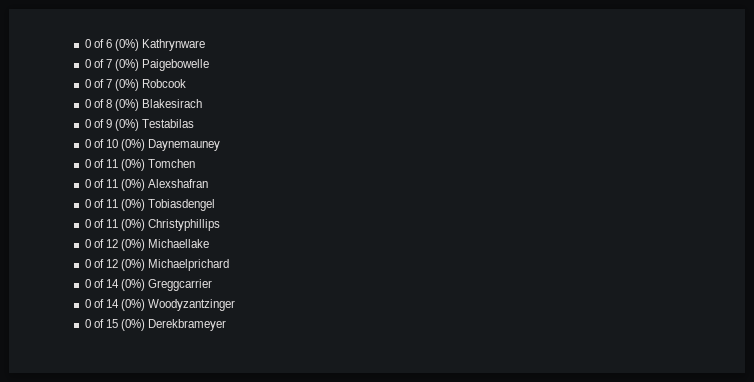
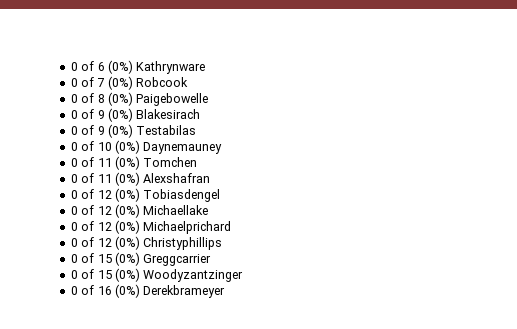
[84,59,210,71] // 0 of 7 (0%) Paigebowelle -> (206, 67) none
(139, 105) none -> [136,93,209,106] [70,108,133,122] Paigebowelle // 0 of 9 (0%)
[105,199,118,208] 11 -> [97,190,112,199] 12
[84,219,221,231] // 0 of 11 (0%) Christyphillips -> (221, 195) none
[105,279,119,288] 14 -> [97,236,223,250] [70,253,112,263] 12 (0%) Christyphillips // 0 of 15
[105,299,119,308] 14 -> [97,270,112,279] 15
[105,319,118,328] 15 -> [97,286,112,295] 16

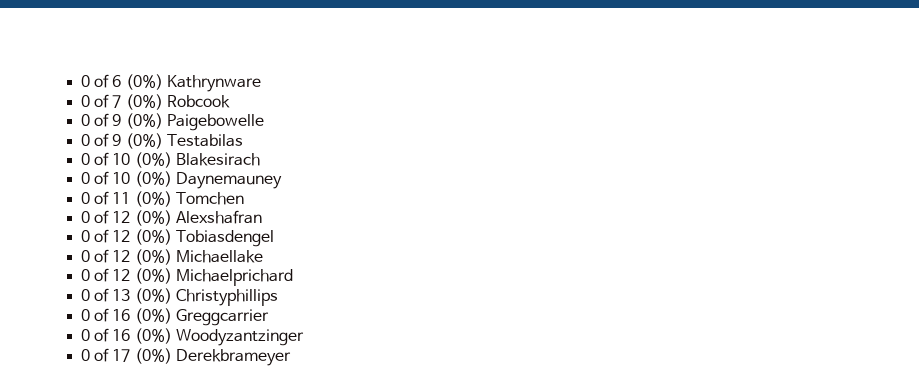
[97,94,105,103] 8 -> [112,114,122,126] 9
[136,109,201,119] [70,124,197,138] Blakesirach // 0 of 9 (0%) Testabilas -> [166,134,243,147] [81,152,260,168] Testabilas // 0 of 10 (0%) Blakesirach
[97,174,112,183] 11 -> [112,211,131,223] 12
[97,238,112,247] 12 -> [112,289,131,301] 13
[97,254,112,263] 15 -> [112,309,131,321] 16
[97,270,112,279] 15 -> [112,329,131,341] 16
[97,286,112,295] 16 -> [112,349,131,362] 17

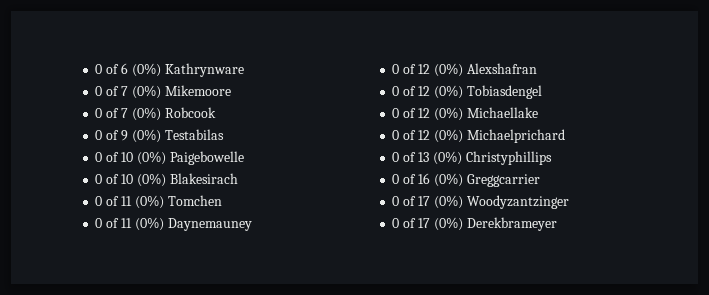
(261, 83) none -> [95,85,231,99] // 0 of 7 (0%) Mikemoore
[166,114,264,131] [81,133,243,149] Paigebowelle // 0 of 9 (0%) Testabilas -> [164,129,224,140] [95,151,244,165] Testabilas // 0 of 10 (0%) Paigebowelle
[112,171,282,189] [81,191,244,207] 10 (0%) Daynemauney // 0 of 11 (0%) Tomchen -> [120,195,222,209] [95,217,252,231] 11 (0%) Tomchen // 0 of 11 (0%) Daynemauney
[112,329,131,341] 16 -> [417,196,430,206] 17

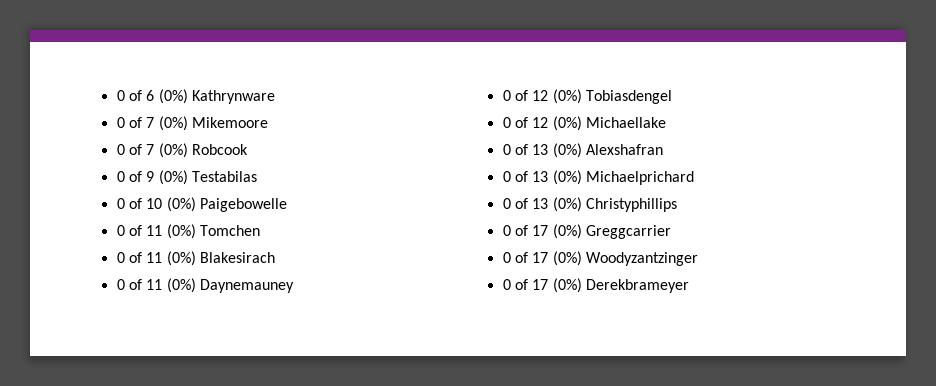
[95,173,238,187] // 0 of 10 (0%) Blakesirach -> (287, 205) none
[167,218,252,231] [392,63,537,77] Daynemauney // 0 of 12 (0%) Alexshafran -> [199,252,275,263] [116,278,294,293] Blakesirach // 0 of 11 (0%) Daynemauney
[417,130,430,140] 12 -> [532,143,663,158] [502,171,549,182] 13 (0%) Alexshafran // 0 of 13
[417,173,430,184] 16 -> [532,225,549,236] 17

